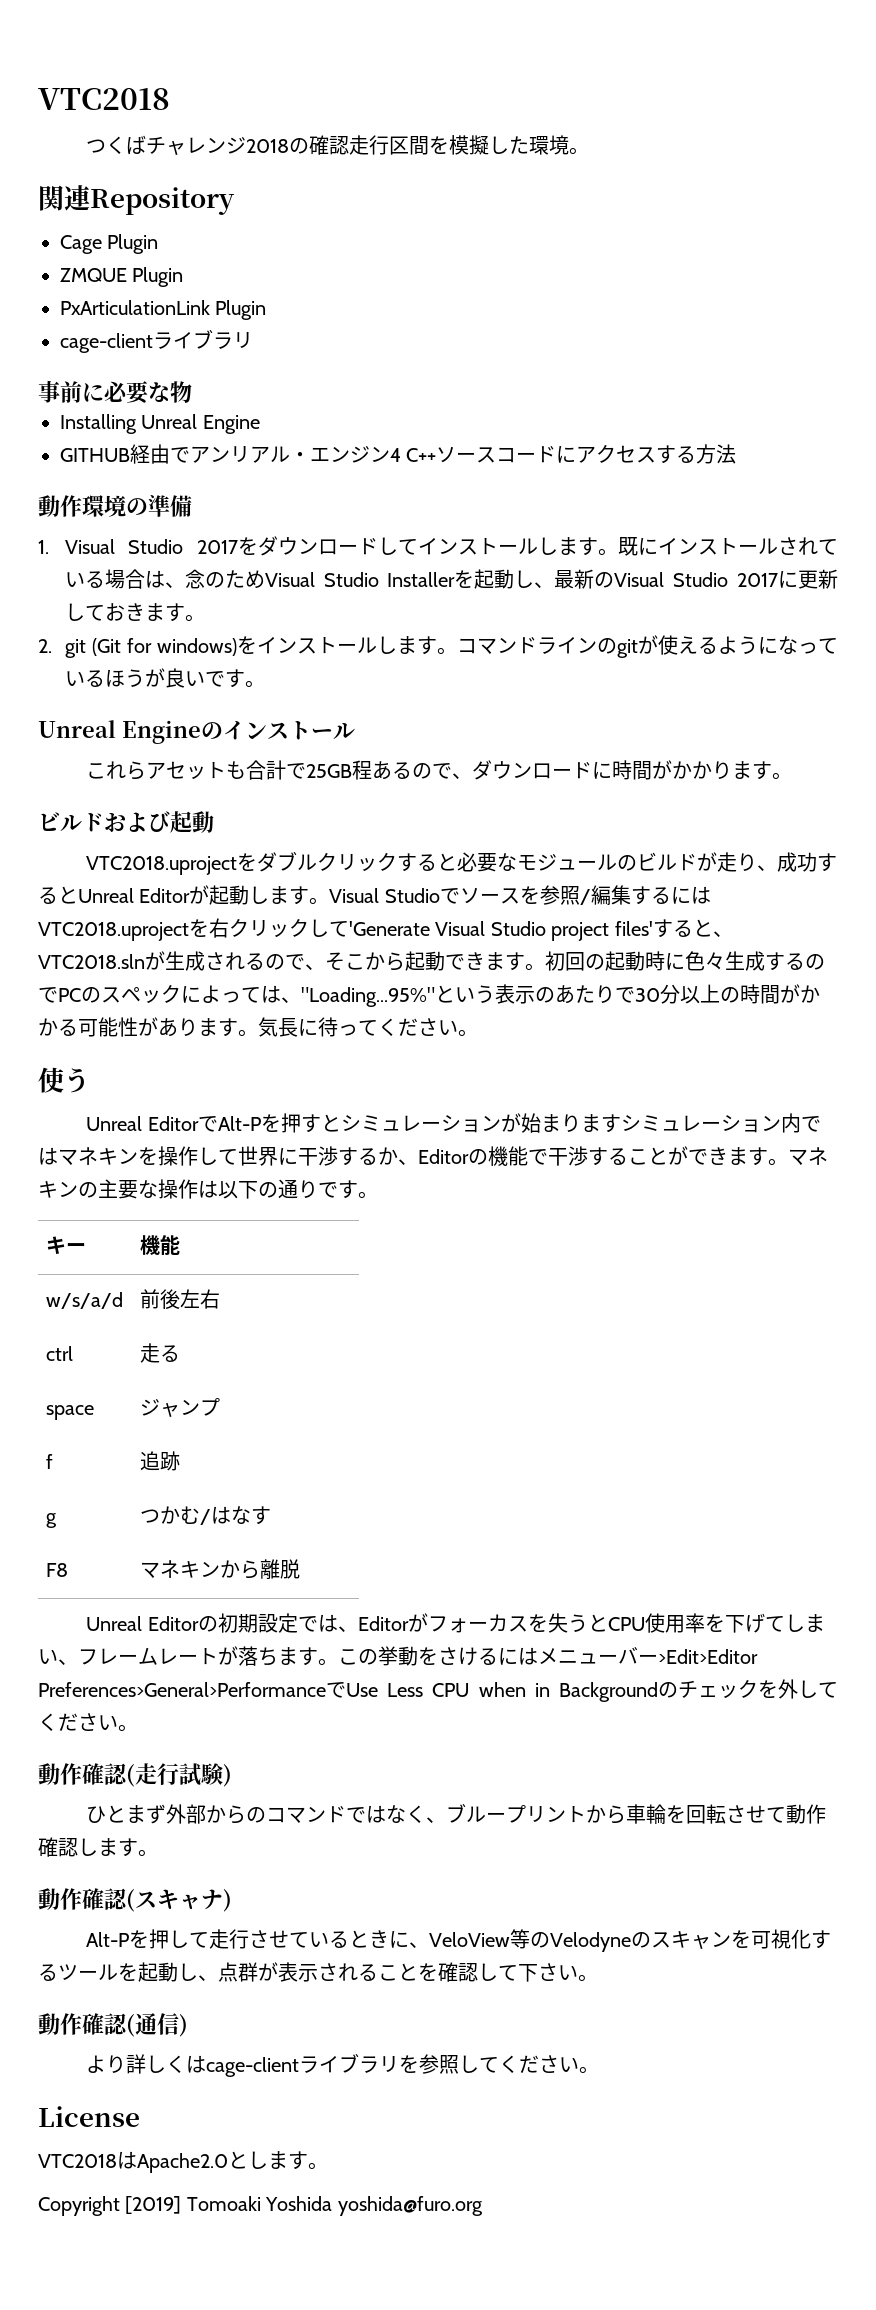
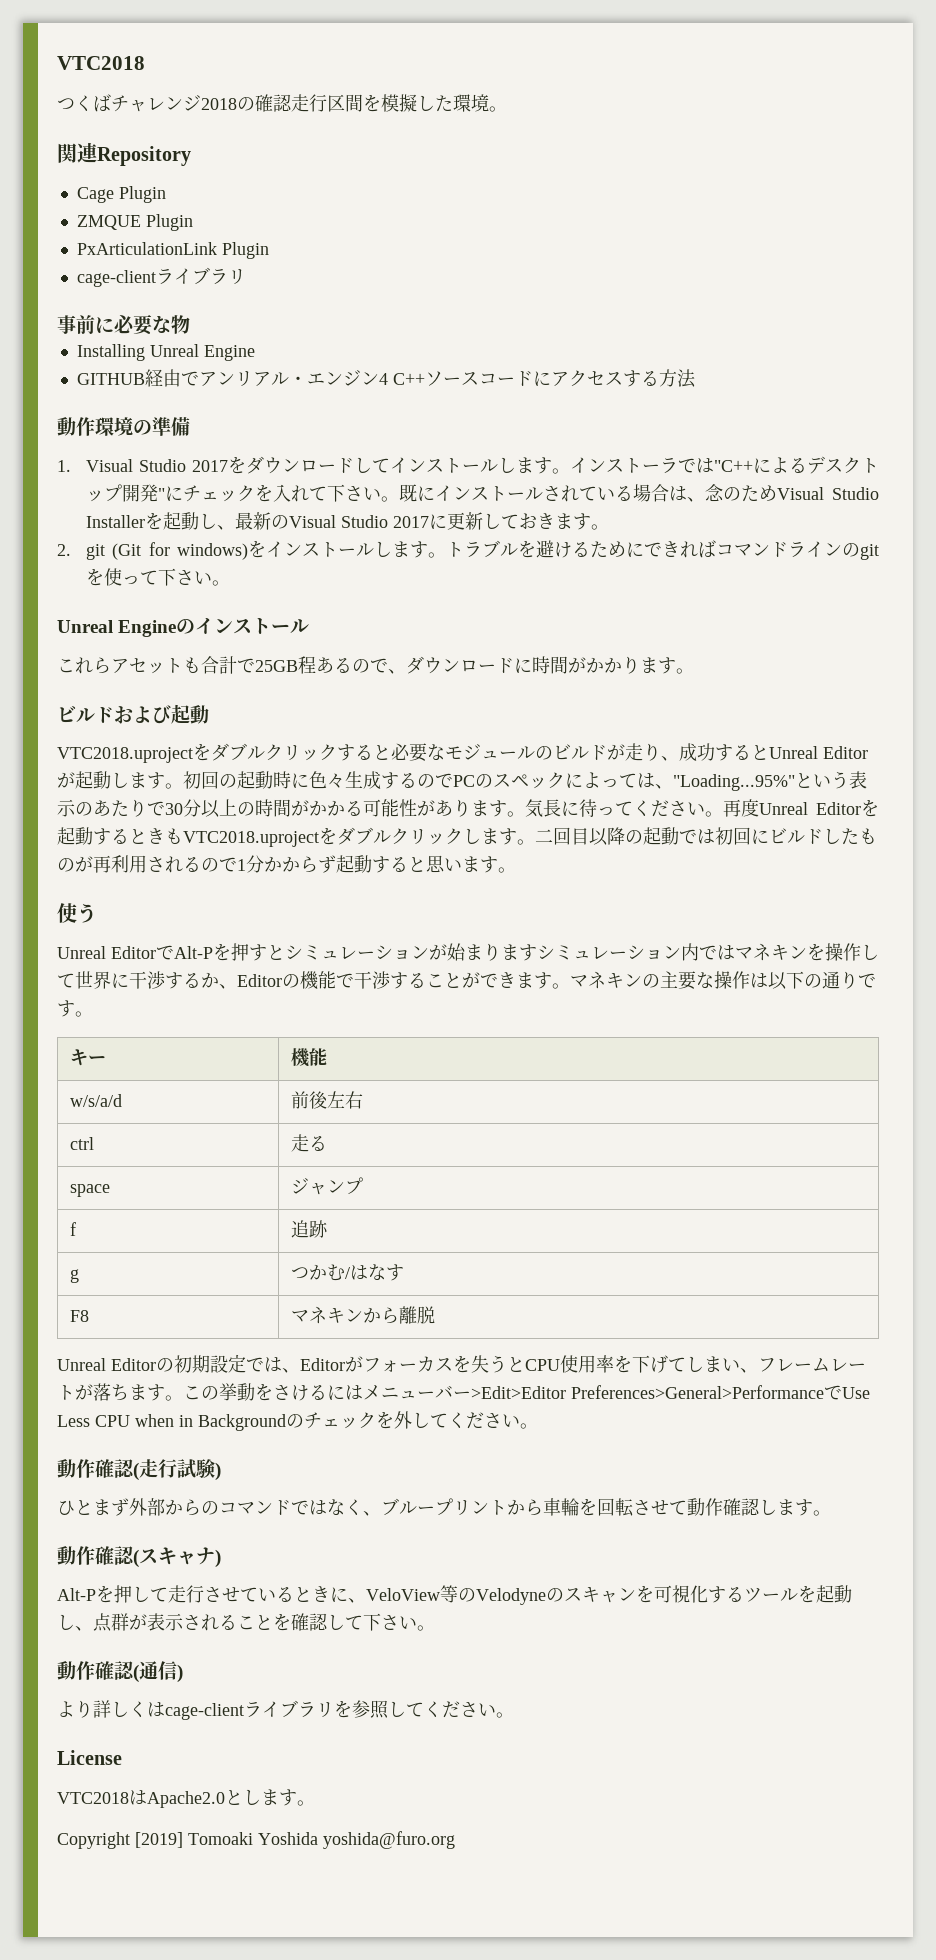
(619, 552) none -> [570,456,879,474] [85,484,399,502] インストーラでは"C++によるデスクトップ開発"にチェックを入れて下さい。
(457, 651) none -> [446,540,716,558] トラブルを避けるためにできれば
[638,635,838,655] [64,668,245,688] が使えるようになっているほうが良いです -> [85,568,212,586] を使って下さい
[329,885,711,905] [38,918,733,941] [38,951,545,971] Visual Studioでソースを参照/編集するにはVTC2018.uprojectを右クリックして'Generate Visual Studio project files'すると、VTC2018.slnが生成されるので、そこから起動できます。 -> (183, 786) none
(478, 1033) none -> [723,799,879,817] [57,827,877,847] [57,855,516,873] 再度Unreal Editorを起動するときもVTC2018.uprojectをダブルクリックします。二回目以降の起動では初回にビルドしたものが再利用されるので1分かからず起動すると思います。

